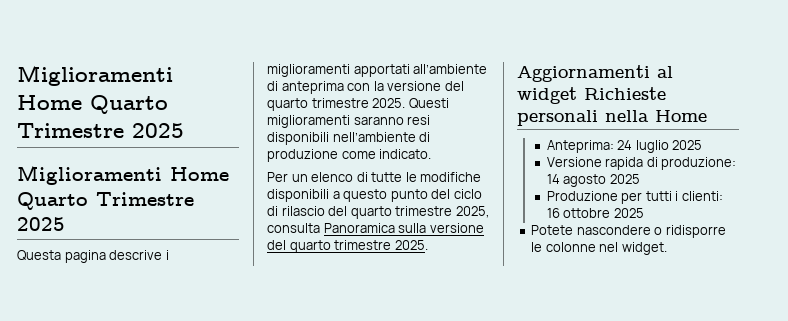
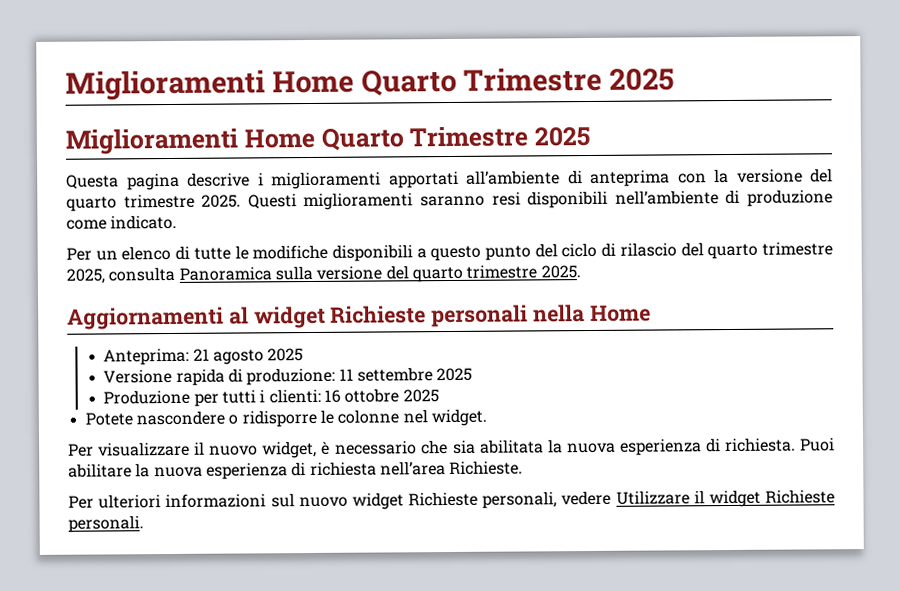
[617,140,669,153] 24 luglio -> [192,348,265,365] 21 agosto
[546,174,607,187] 14 agosto -> [338,367,433,382] 11 settembre
(667, 248) none -> [68,437,836,459] [68,460,524,480] [68,489,835,510] [68,515,144,533] // Per visualizzare il nuovo widget, è necessario che sia abilitata la nuova esperienza di richiesta. Puoi abilitare la nuova esperienza di richiesta nell’area Richieste. // Per ulteriori informazioni sul nuovo widget Richieste personali, vedere Utilizzare il widget Richieste personali.

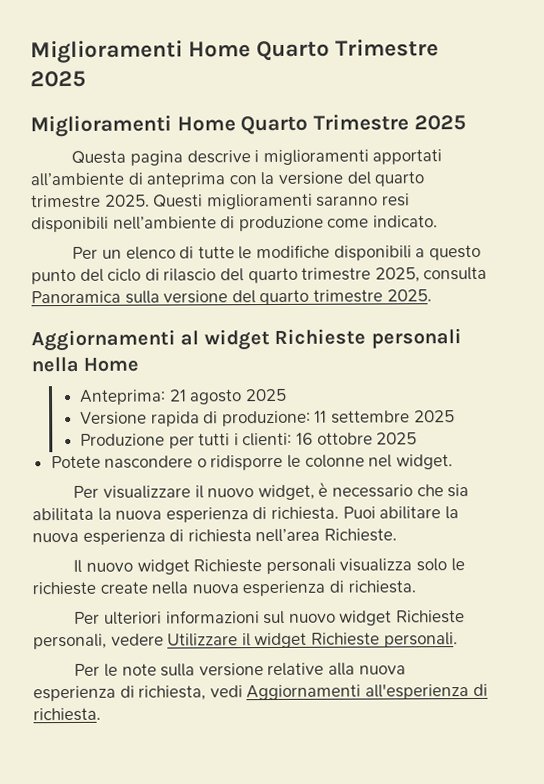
(524, 468) none -> [73,558,465,575] [32,580,416,597] // Il nuovo widget Richieste personali visualizza solo le richieste create nella nuova esperienza di richiesta.
(144, 524) none -> [74,662,406,677] [33,683,488,702] [33,707,101,722] // Per le note sulla versione relative alla nuova esperienza di richiesta, vedi Aggiornamenti all'esperienza di richiesta.

